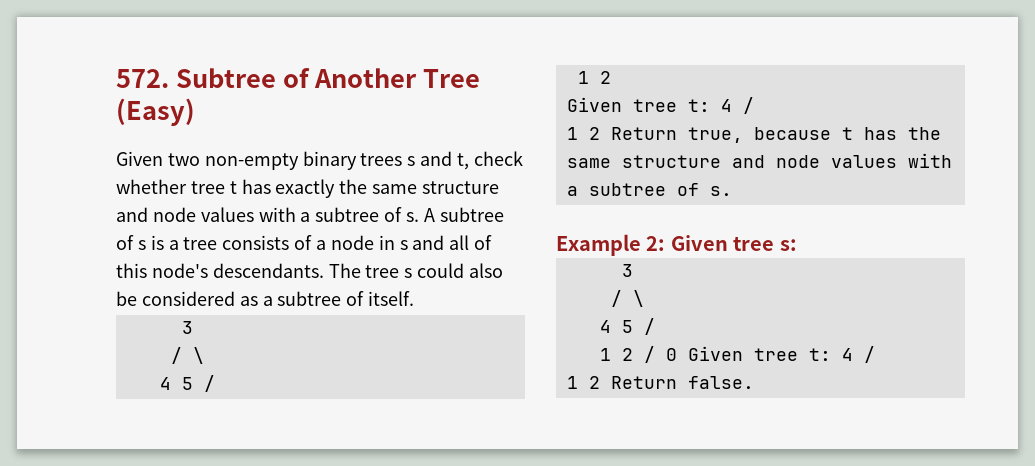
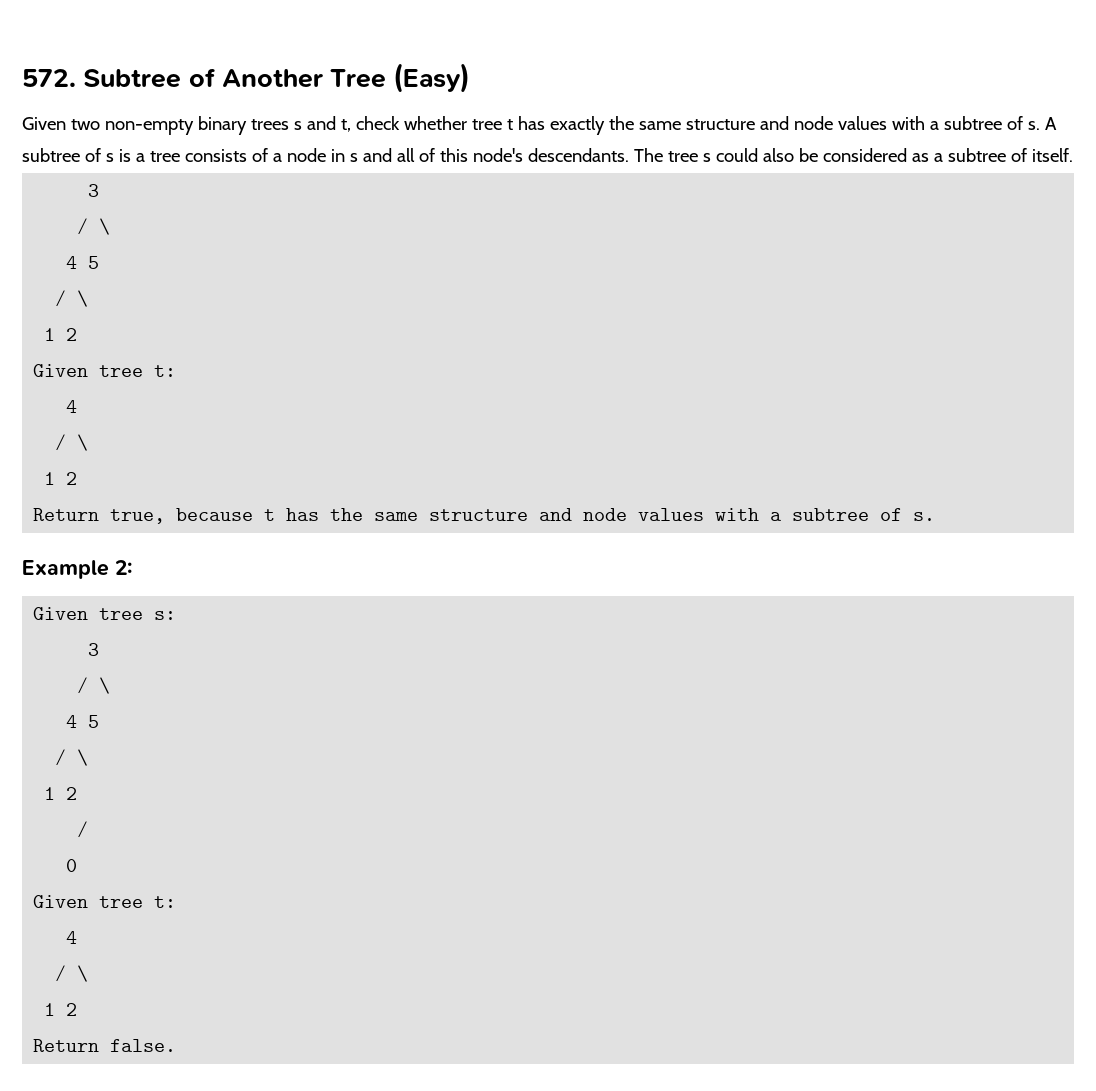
[203,375,215,392] / -> [55,290,89,307] // / \
[720,97,754,114] [566,127,600,140] 4 / // 1 2 -> [66,400,78,413] [55,434,89,451] [44,472,78,485] // 4 // / \ // 1 2 //
(666, 243) none -> (132, 567) //
[643,318,655,335] [599,346,655,363] / // 1 2 / -> [55,749,89,766] [44,787,78,800] [77,821,89,838] // / \ // 1 2 // / //
[687,346,875,363] [566,376,600,389] Given tree t: 4 / // 1 2 -> [33,895,177,908] [66,931,78,944] [55,965,89,982] [44,1003,78,1016] // Given tree t: // 4 // / \ // 1 2 //

